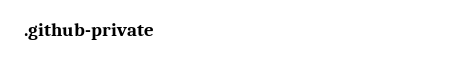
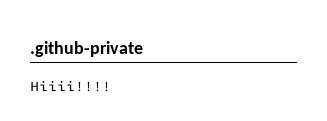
(154, 31) none -> [30,80,111,92] // Hiiii!!!!

